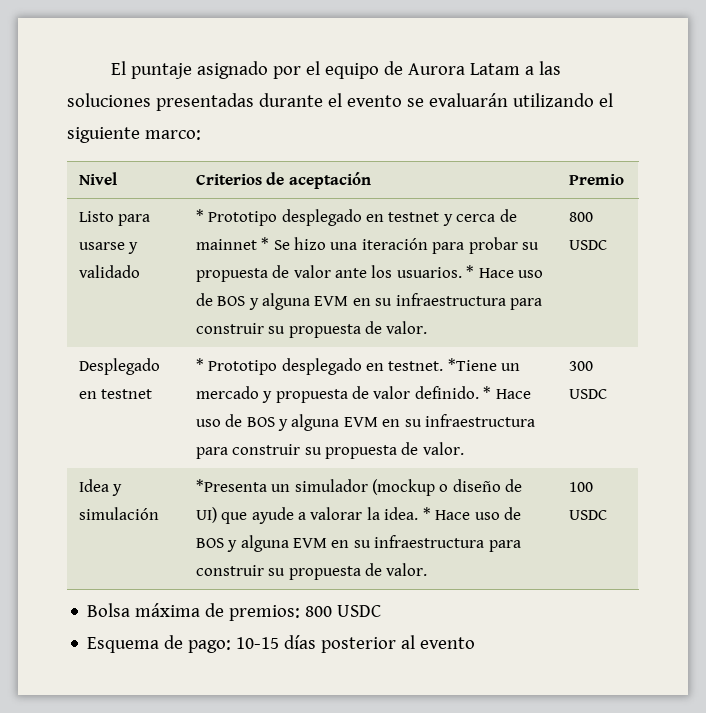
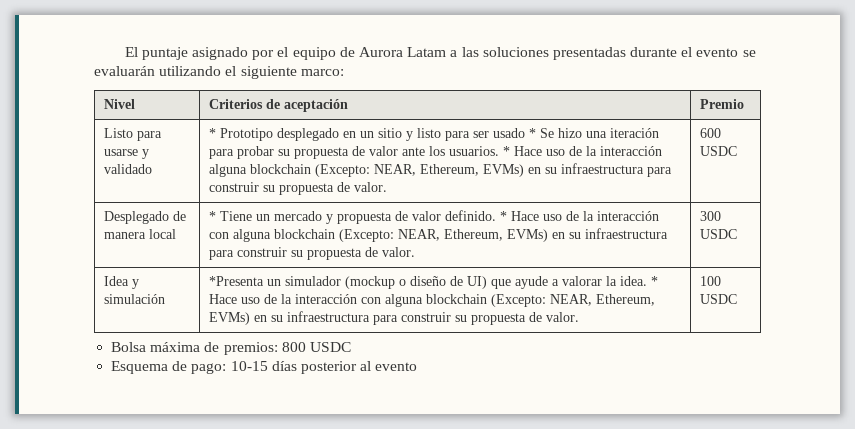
[388,209,517,226] [195,239,257,250] testnet y cerca de mainnet -> [360,128,526,141] un sitio y listo para ser usado
[217,293,543,310] [195,321,428,338] [568,212,593,222] BOS y alguna EVM en su infraestructura para construir su propuesta de valor. | 800 -> [586,146,663,156] [209,163,673,177] [209,182,388,195] [700,128,722,138] la interacción alguna blockchain (Excepto: NEAR, Ethereum, EVMs) en su infraestructura para construir su propuesta de valor. | 600
[78,389,153,399] [195,358,497,375] en testnet | * Prototipo desplegado en testnet. *Tiene -> [173,211,187,221] [104,229,177,239] [209,211,253,221] de manera local | * Tiene
[246,414,378,431] BOS y alguna EVM -> [583,211,660,221] [209,229,549,242] la interacción con alguna blockchain (Excepto: NEAR, Ethereum, EVMs)
[195,535,328,552] BOS y alguna EVM -> [281,294,656,307] [209,312,251,325] la interacción con alguna blockchain (Excepto: NEAR, Ethereum, EVMs)

